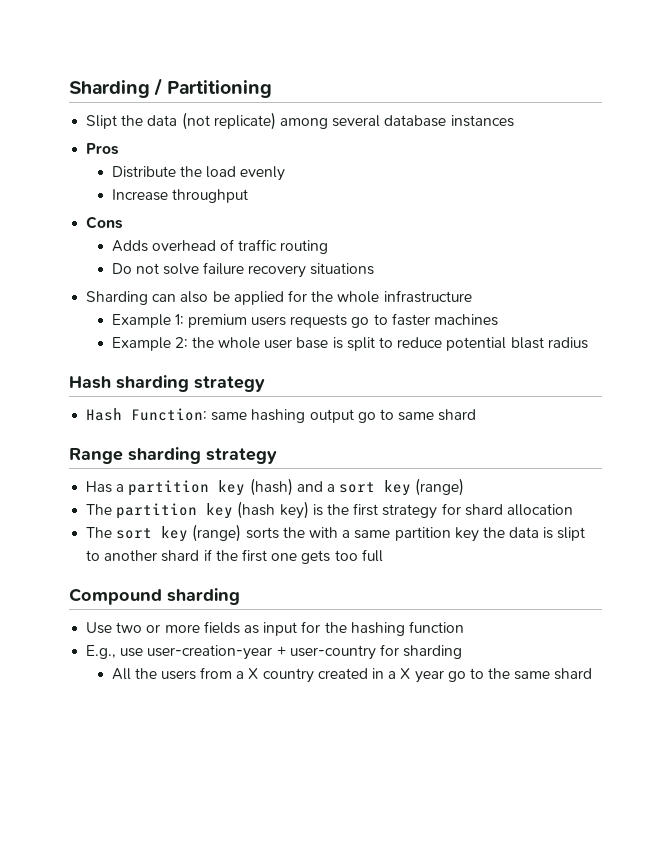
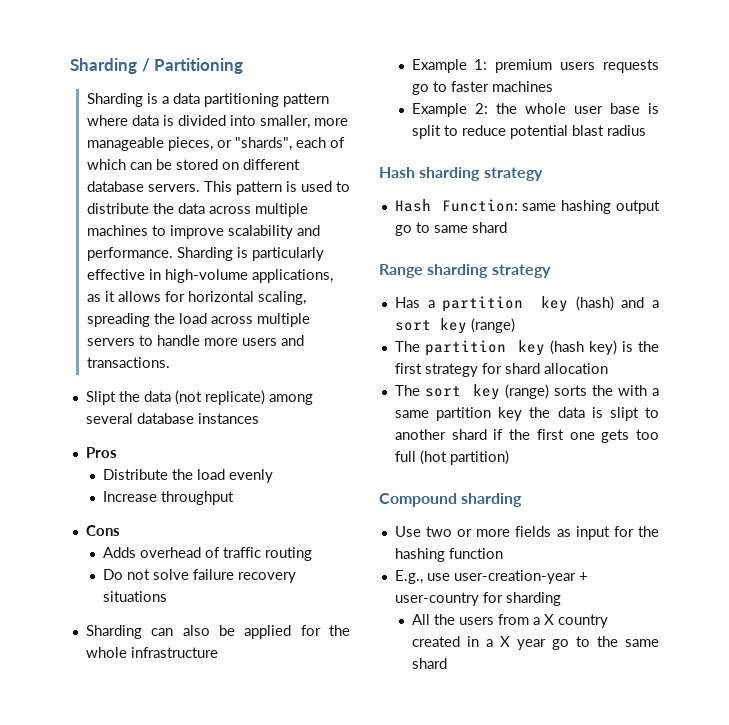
(272, 89) none -> [86,93,329,107] [86,115,348,129] [86,137,345,151] [86,159,300,170] [86,181,350,195] [86,203,308,217] [86,225,320,239] [86,247,324,261] [86,269,333,283] [86,291,306,305] [86,313,310,327] [86,335,304,346] [86,357,170,368] // Sharding is a data partitioning pattern where data is divided into smaller, more manageable pieces, or "shards", each of which can be stored on different database servers. This pattern is used to distribute the data across multiple machines to improve scalability and performance. Sharding is particularly effective in high-volume applications, as it allows for horizontal scaling, spreading the load across multiple servers to handle more users and transactions.
(383, 555) none -> [419,450,509,465] (hot partition)

